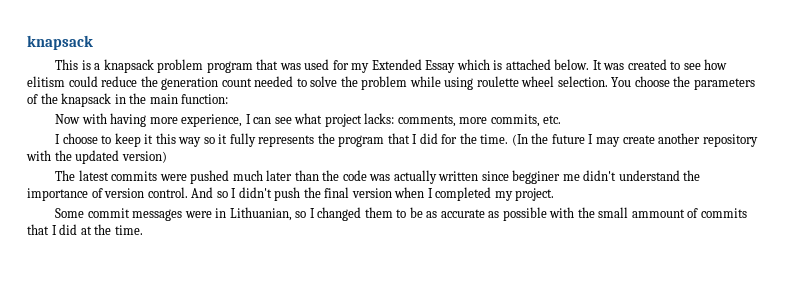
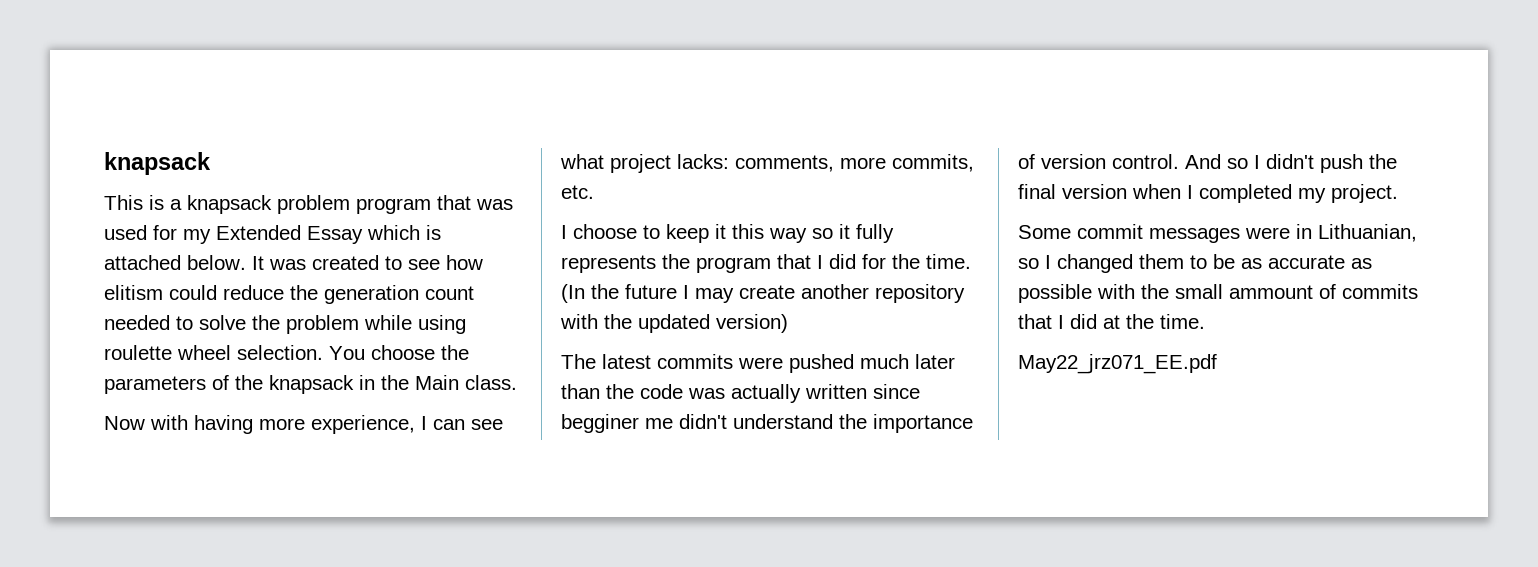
[149,94,229,104] main function: -> [415,375,517,390] Main class.
(143, 230) none -> [1018,354,1217,374] // May22_jrz071_EE.pdf

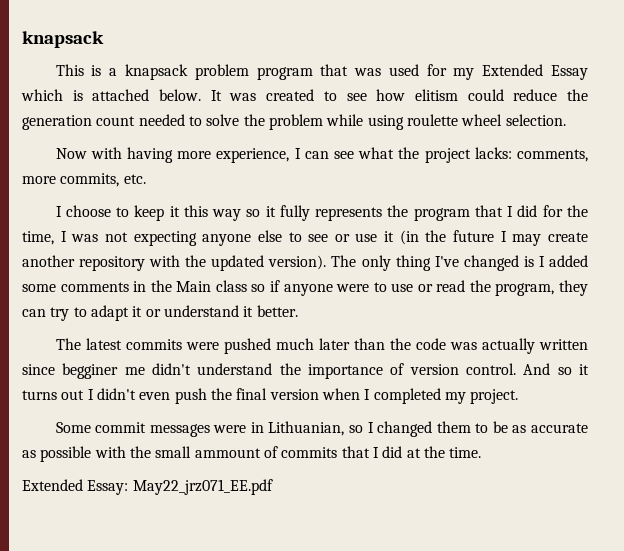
[329,345,469,360] [104,375,517,394] You choose the parameters of the knapsack in the Main class. -> (566, 120) none
(604, 161) none -> [398,147,420,159] the
[926,254,971,269] [561,284,585,303] time. (In -> [22,230,419,246] time, I was not expecting anyone else to see or use it (in
[716,314,788,333] version) -> [268,255,589,271] [22,280,588,296] [22,305,298,321] version). The only thing I've changed is I added some comments in the Main class so if anyone were to use or read the program, they can try to adapt it or understand it better.
(1248, 163) none -> [579,364,589,375] [22,390,85,400] it turns out
(1314, 161) none -> [139,392,171,400] even
(1205, 321) none -> [22,479,129,495] Extended Essay:

